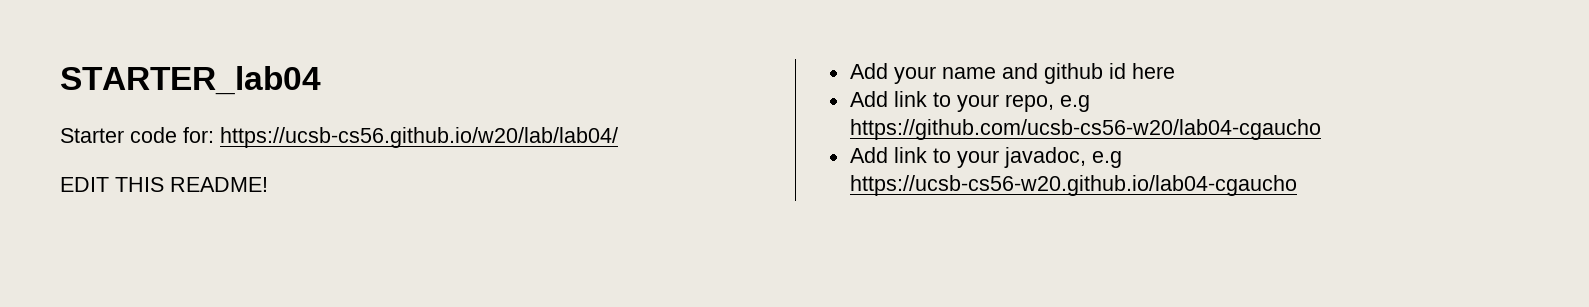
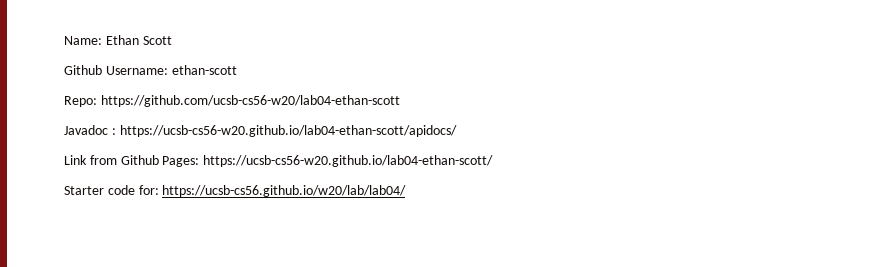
[60,66,321,95] [60,127,618,148] [60,177,268,192] [849,63,1175,84] [849,91,1090,112] [849,119,1321,140] [849,147,1122,168] [849,175,1297,196] STARTER_lab04 // Starter code for: https://ucsb-cs56.github.io/w20/lab/lab04/ // EDIT THIS README! // Add your name and github id here // Add link to your repo, e.g https://github.com/ucsb-cs56-w20/lab04-cgaucho // Add link to your javadoc, e.g https://ucsb-cs56-w20.github.io/lab04-cgaucho -> [64,35,172,45] [64,65,237,75] [64,95,400,107] [64,125,457,137] [64,155,494,167] [64,185,407,197] Name: Ethan Scott // Github Username: ethan-scott // Repo: https://github.com/ucsb-cs56-w20/lab04-ethan-scott // Javadoc : https://ucsb-cs56-w20.github.io/lab04-ethan-scott/apidocs/ // Link from Github Pages: https://ucsb-cs56-w20.github.io/lab04-ethan-scott/ // Starter code for: https://ucsb-cs56.github.io/w20/lab/lab04/

